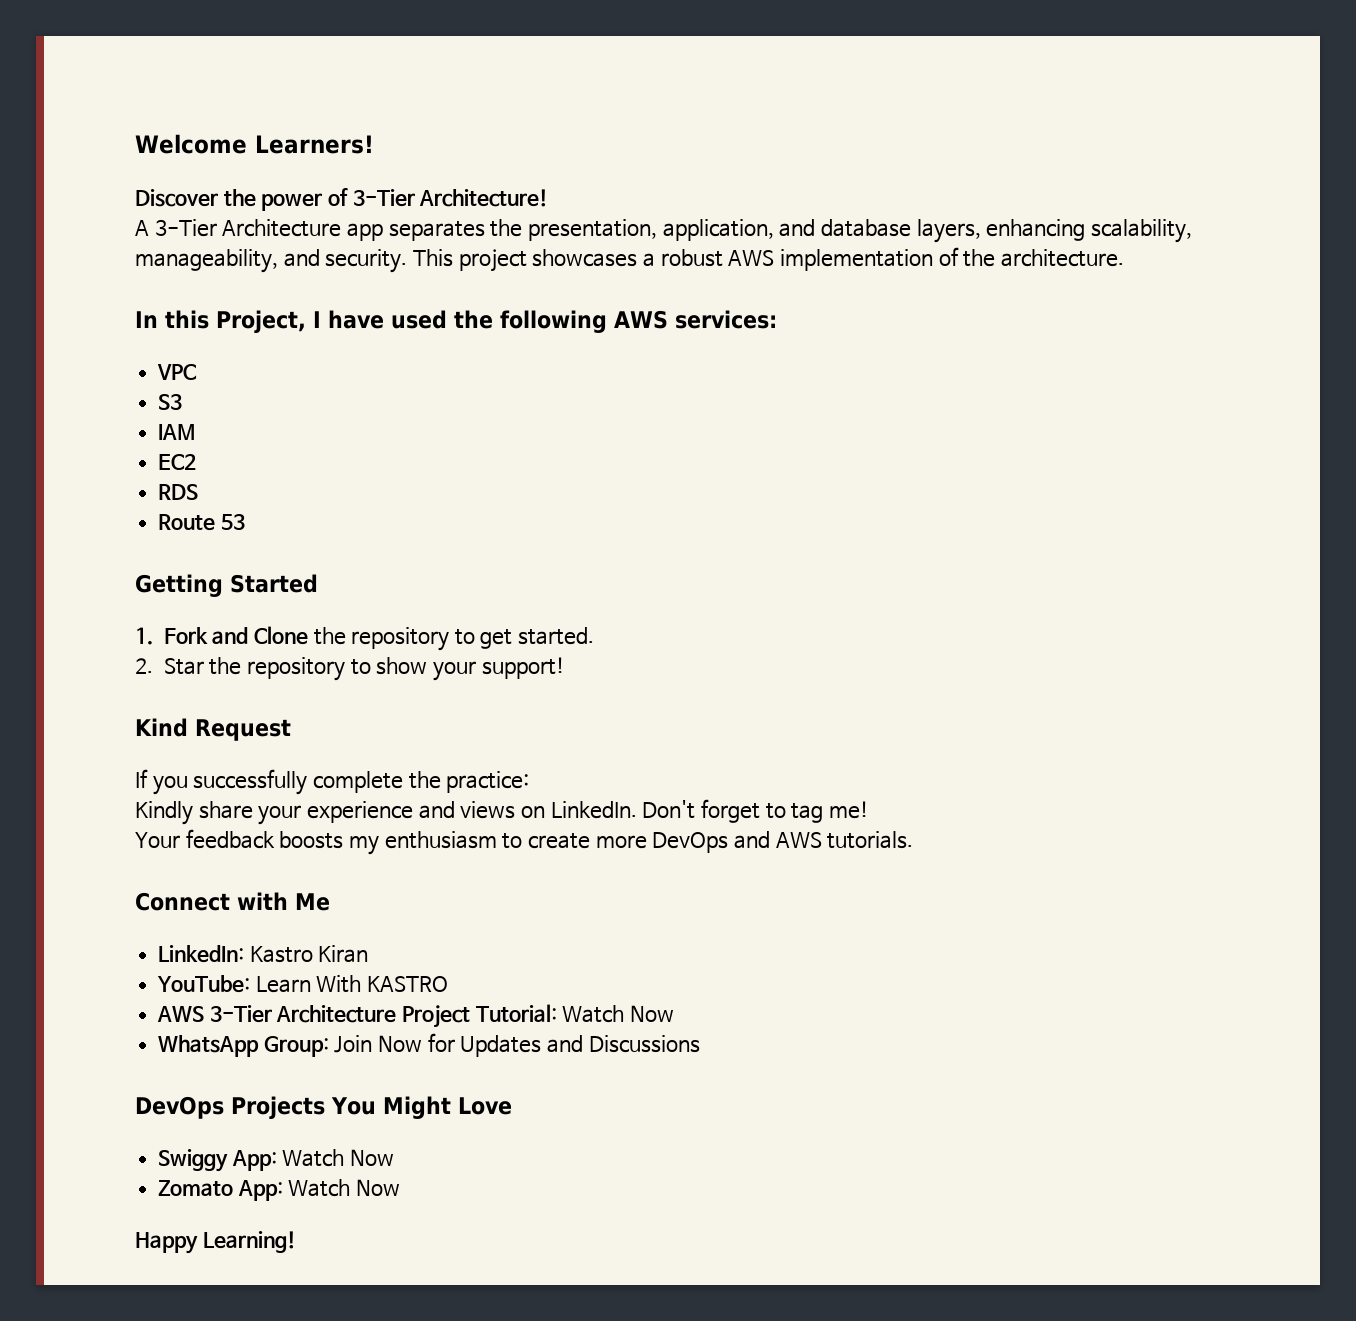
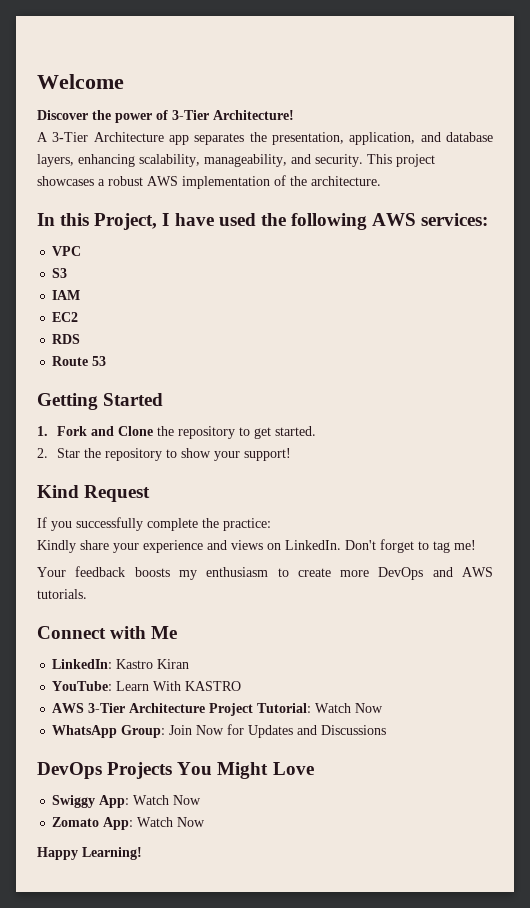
[254,135,374,154] Learners! -> (124, 81) none

